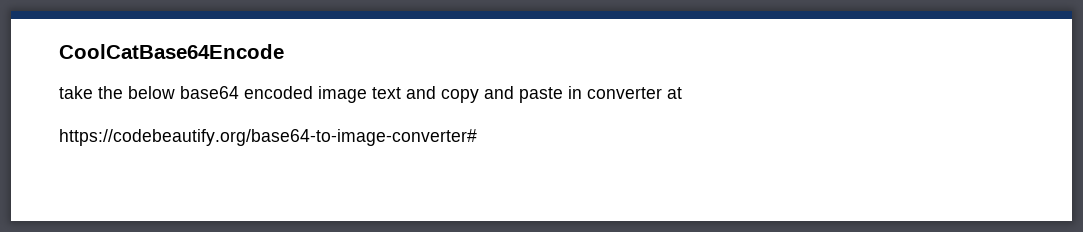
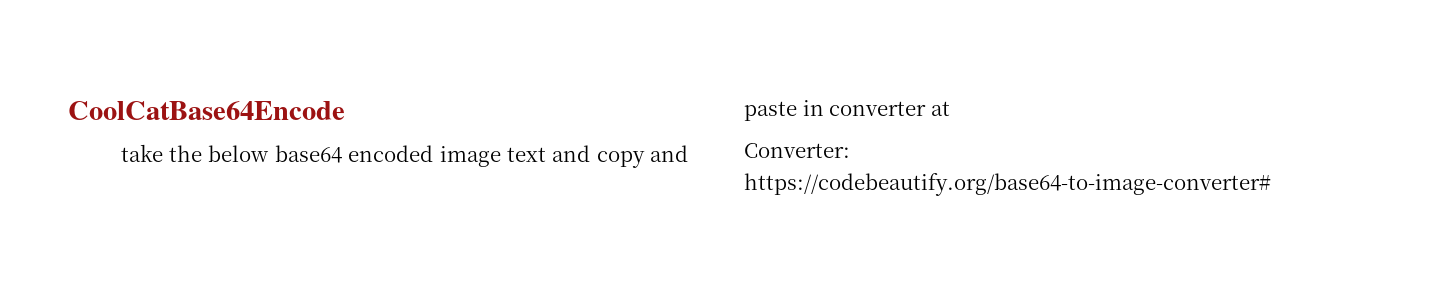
(682, 93) none -> [744,143,850,158] Converter:

